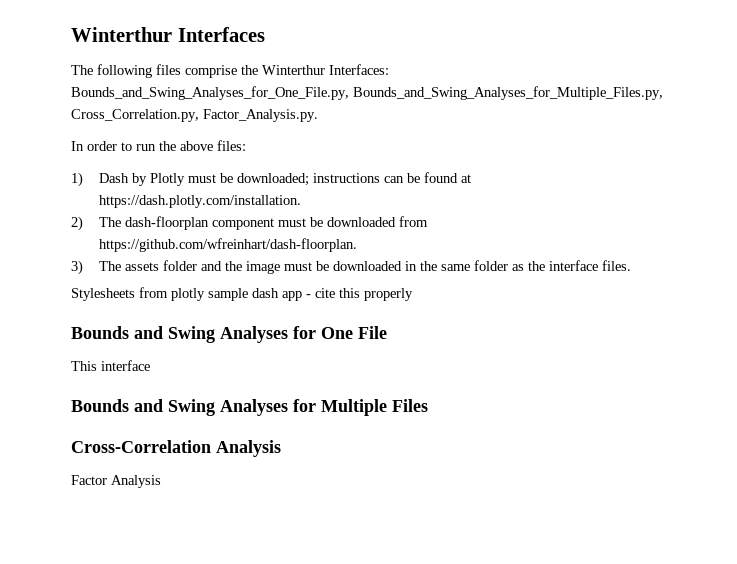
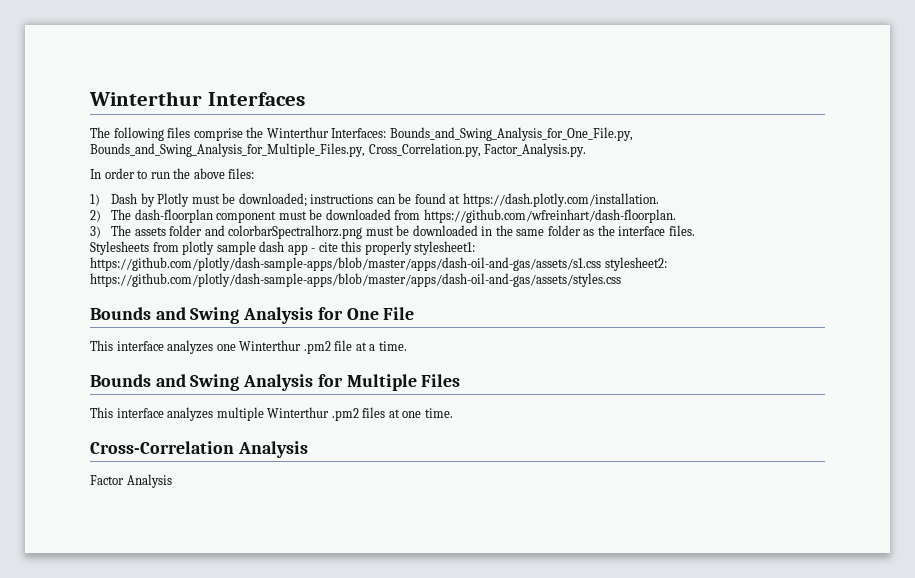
[71,86,663,100] Bounds_and_Swing_Analyses_for_One_File.py, Bounds_and_Swing_Analyses_for_Multiple_Files.py, -> [389,127,633,141] [90,143,365,157] Bounds_and_Swing_Analysis_for_One_File.py, Bounds_and_Swing_Analysis_for_Multiple_Files.py,
[224,261,280,274] the image -> [228,225,363,239] colorbarSpectralhorz.png
[71,326,288,343] // Bounds and Swing Analyses -> [414,241,476,255] [90,257,667,271] [90,273,621,287] [90,307,314,324] stylesheet1: https://github.com/plotly/dash-sample-apps/blob/master/apps/dash-oil-and-gas/assets/s1.css stylesheet2: https://github.com/plotly/dash-sample-apps/blob/master/apps/dash-oil-and-gas/assets/styles.css // Bounds and Swing Analysis
[71,399,288,416] // Bounds and Swing Analyses -> [167,340,407,354] [90,374,314,391] analyzes one Winterthur .pm2 file at a time. // Bounds and Swing Analysis
(428, 405) none -> [90,407,453,421] // This interface analyzes multiple Winterthur .pm2 files at one time.

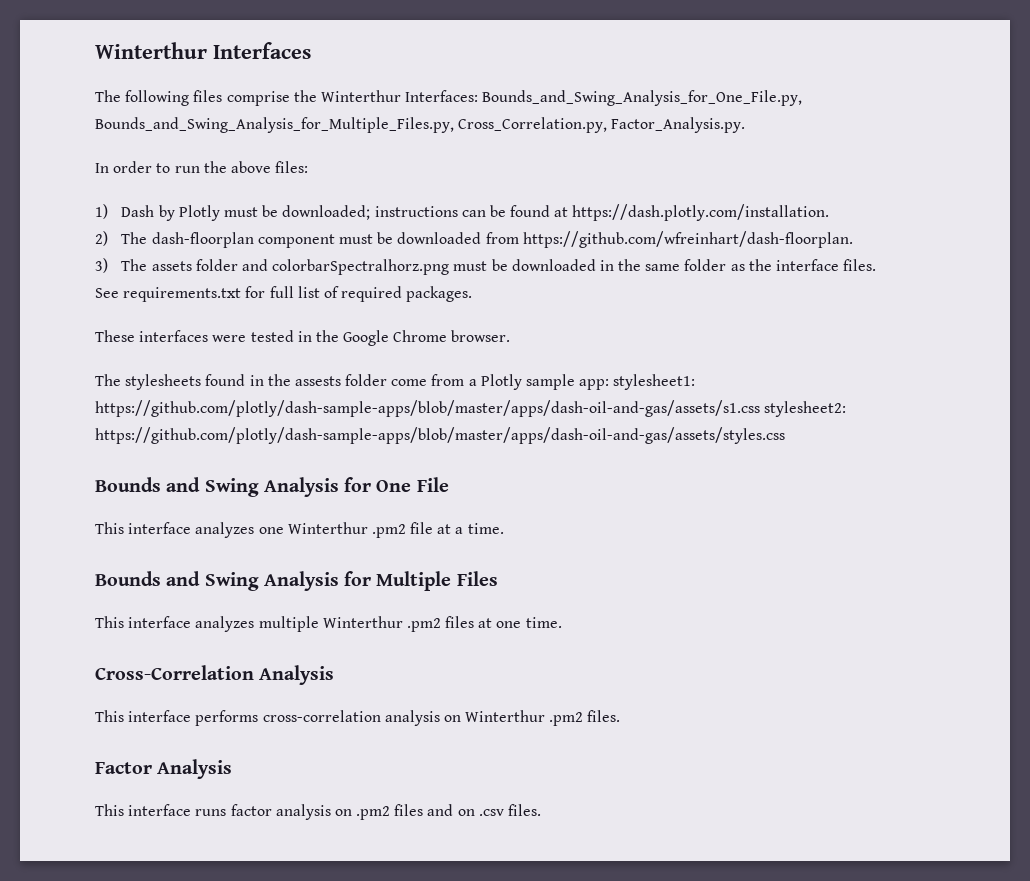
[90,241,412,255] Stylesheets from plotly sample dash app - cite this properly -> [95,286,473,302] [95,330,511,346] [95,374,610,390] See requirements.txt for full list of required packages. // These interfaces were tested in the Google Chrome browser. // The stylesheets found in the assests folder come from a Plotly sample app:
[90,474,172,488] Factor Analysis -> [95,710,621,726] [95,759,233,779] [95,804,542,820] This interface performs cross-correlation analysis on Winterthur .pm2 files. // Factor Analysis // This interface runs factor analysis on .pm2 files and on .csv files.

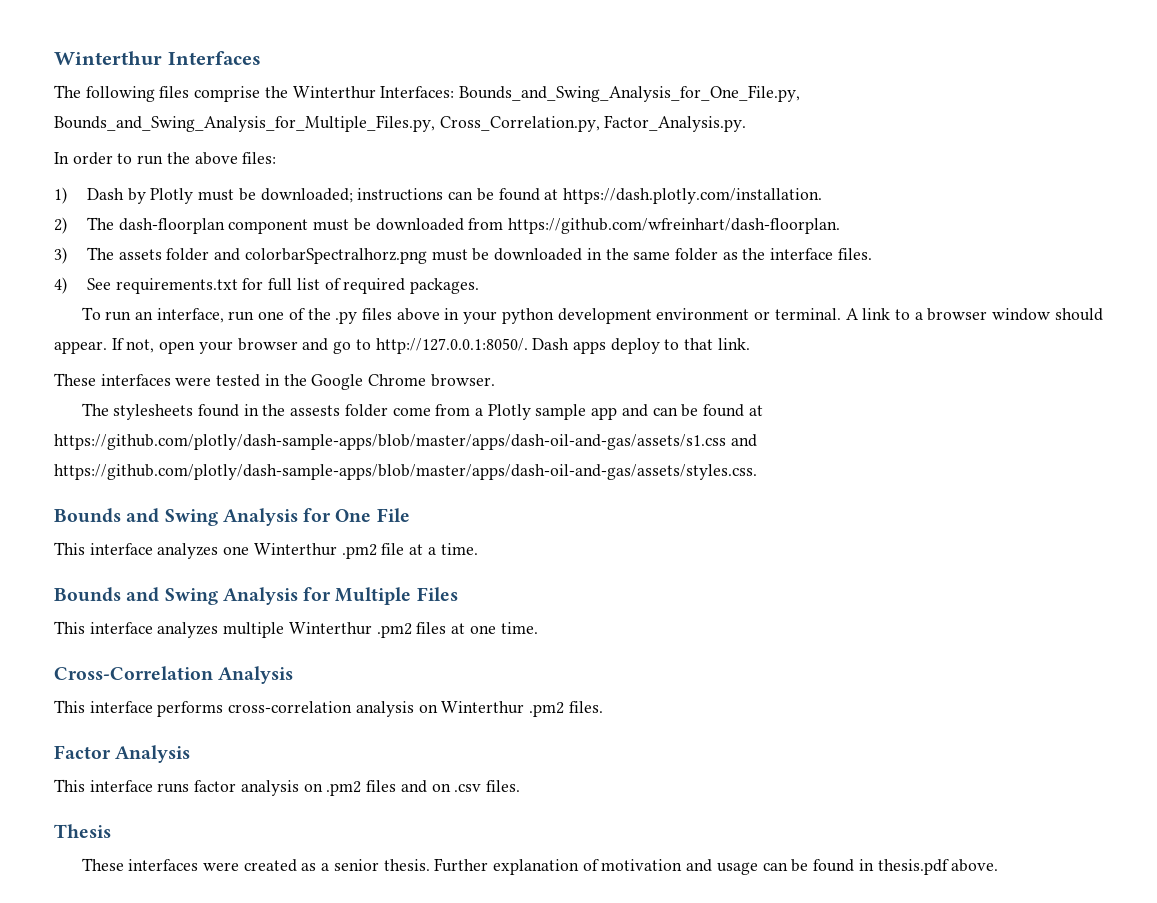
(877, 265) none -> [54,277,67,294] 4)
(473, 294) none -> [81,307,1103,324] [54,338,750,354] // To run an interface, run one of the .py files above in your python development environment or terminal. A link to a browser window should appear. If not, open your browser and go to http://127.0.0.1:8050/. Dash apps deploy to that link.
[579,374,696,390] [95,400,847,417] [95,427,785,444] app: stylesheet1: https://github.com/plotly/dash-sample-apps/blob/master/apps/dash-oil-and-gas/assets/s1.css stylesheet2: https://github.com/plotly/dash-sample-apps/blob/master/apps/dash-oil-and-gas/assets/styles.css -> [591,404,763,420] [54,434,757,450] [54,464,757,480] app and can be found at https://github.com/plotly/dash-sample-apps/blob/master/apps/dash-oil-and-gas/assets/s1.css and https://github.com/plotly/dash-sample-apps/blob/master/apps/dash-oil-and-gas/assets/styles.css.
(542, 810) none -> [54,824,111,838] [81,858,999,875] // Thesis // These interfaces were created as a senior thesis. Further explanation of motivation and usage can be found in thesis.pdf above.

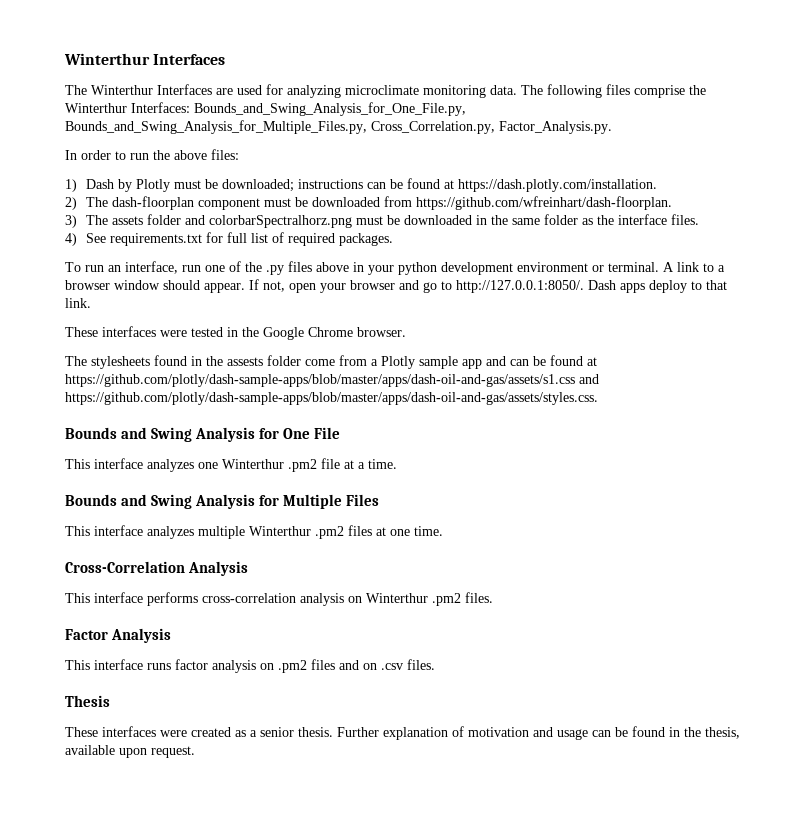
(81, 91) none -> [91,84,543,98] Winterthur Interfaces are used for analyzing microclimate monitoring data. The
[877,859,999,875] thesis.pdf above. -> [684,727,740,739] [65,745,195,758] the thesis, available upon request.

